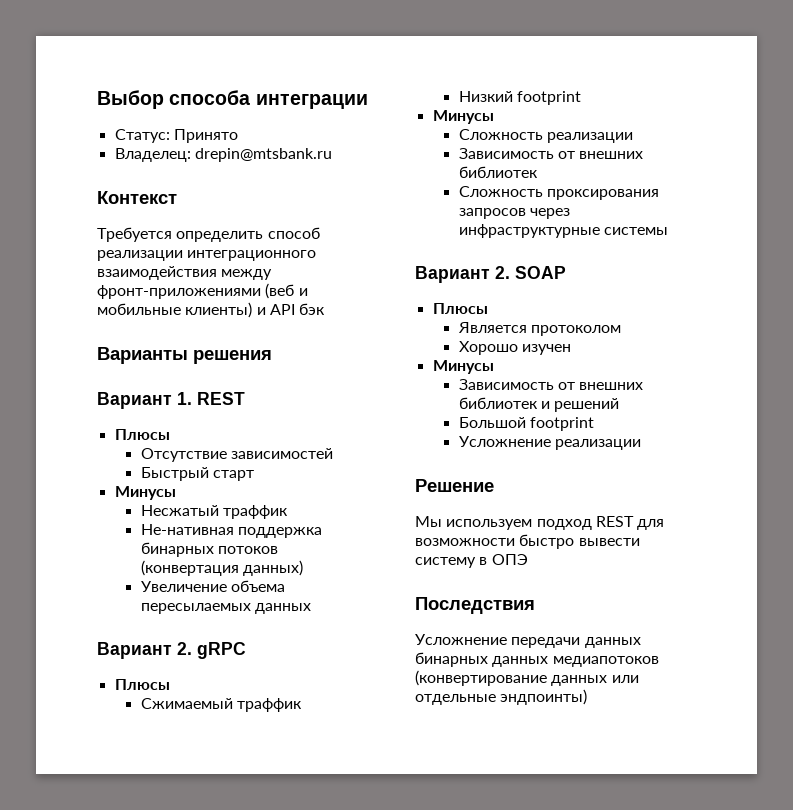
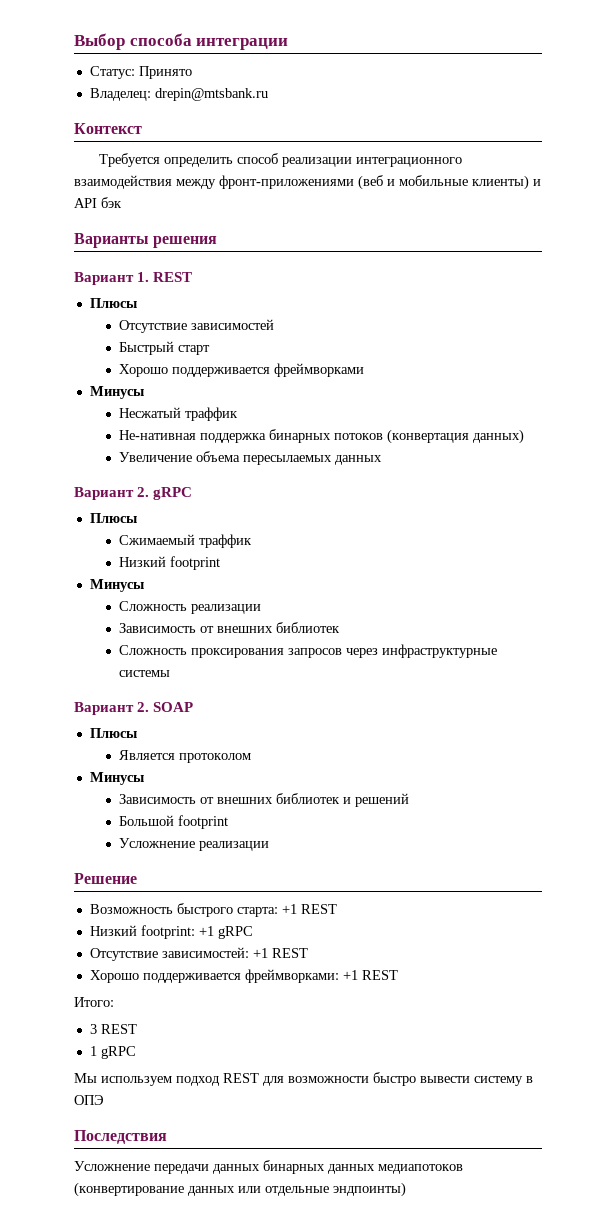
(254, 475) none -> [118,363,364,377] // Хорошо поддерживается фреймворками
[458,341,571,355] // Хорошо изучен -> (251, 758) none
(494, 485) none -> [89,903,337,917] [89,925,253,939] [89,947,308,961] [89,969,398,983] [74,997,114,1007] [89,1024,137,1034] [89,1046,136,1059] // Возможность быстрого старта: +1 REST // Низкий footprint: +1 gRPC // Отсутствие зависимостей: +1 REST // Хорошо поддерживается фреймворками: +1 REST // Итого: // 3 REST // 1 gRPC

